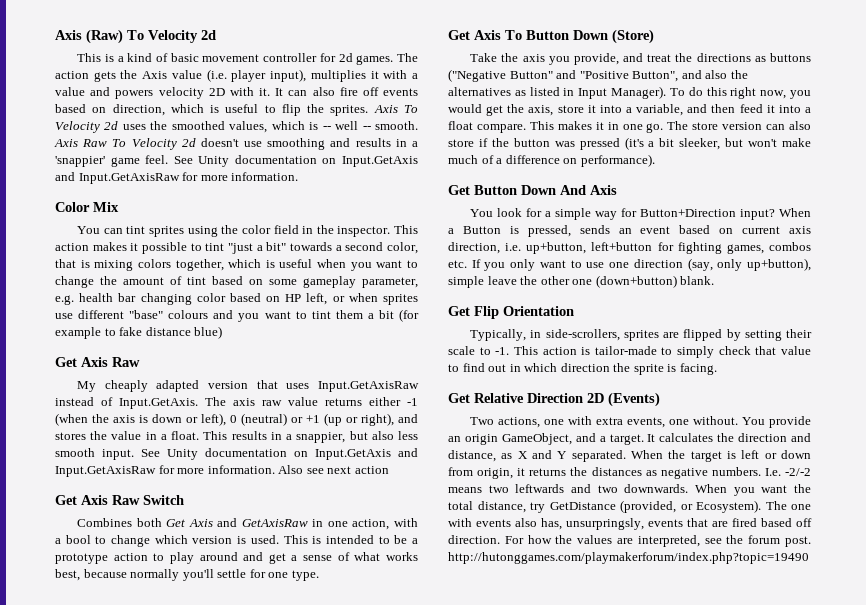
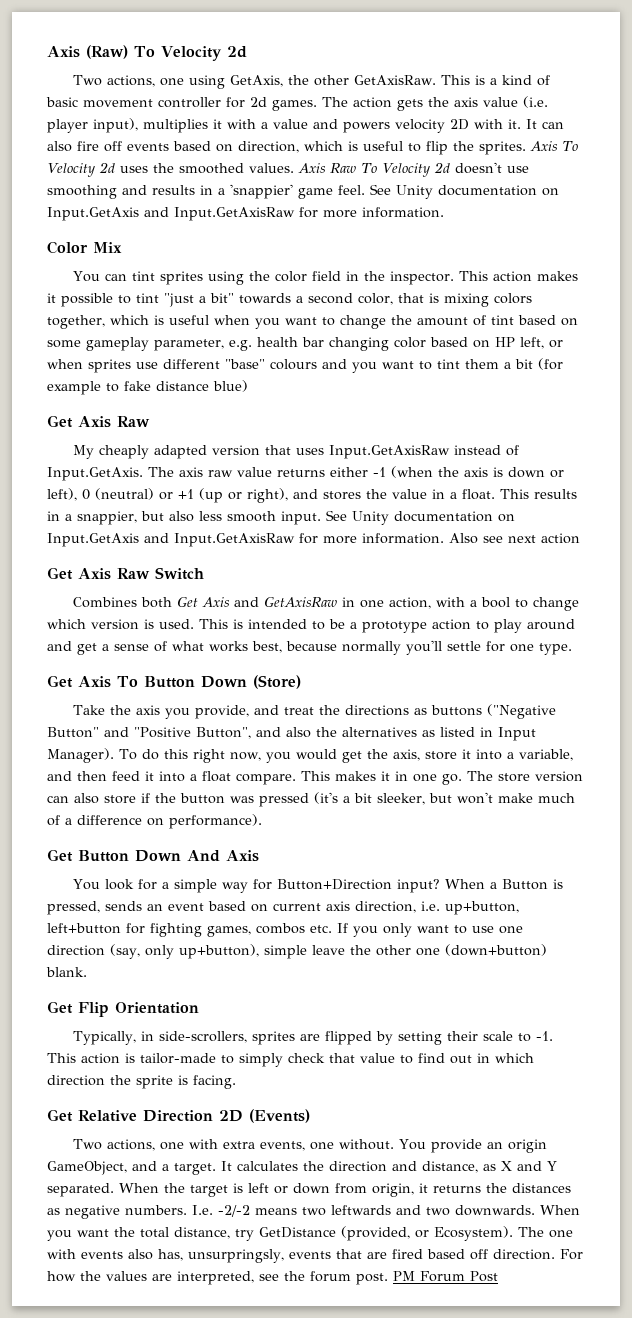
(216, 35) none -> [73,75,437,89] Two actions, one using GetAxis, the other GetAxisRaw.
[142,71,168,79] Axis -> [454,97,478,107] axis
[229,121,418,133] values, which is -- well -- smooth. -> [248,163,294,173] values.
[448,552,809,564] http://hutonggames.com/playmakerforum/index.php?topic=19490 -> [393,1271,498,1282] PM Forum Post

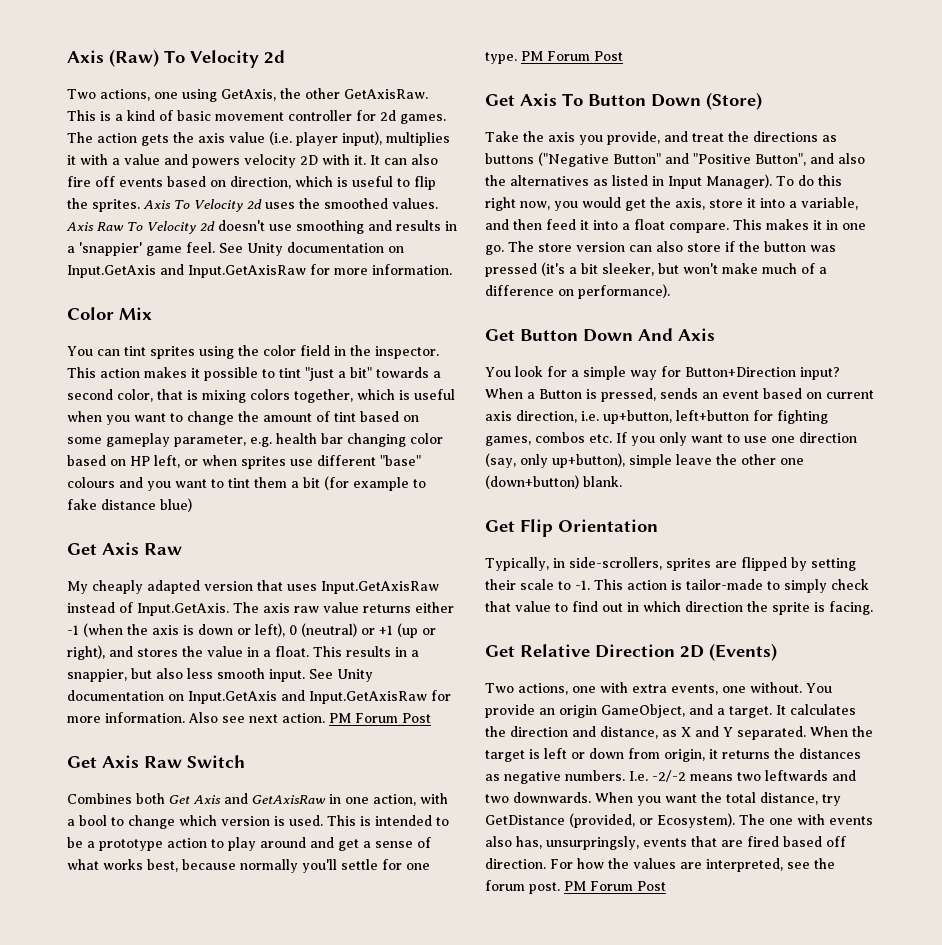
[541,533,580,544] action -> [282,713,431,723] action. PM Forum Post
(572, 649) none -> [521,51,623,61] PM Forum Post

